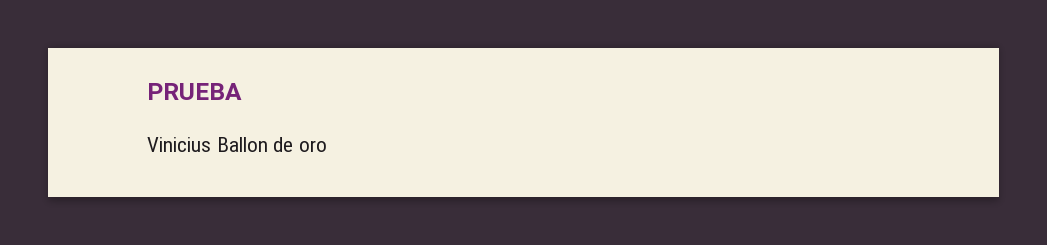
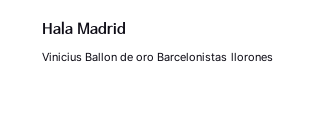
[147,83,242,100] PRUEBA -> [42,21,126,35] Hala Madrid
(328, 146) none -> [157,52,273,62] Barcelonistas llorones

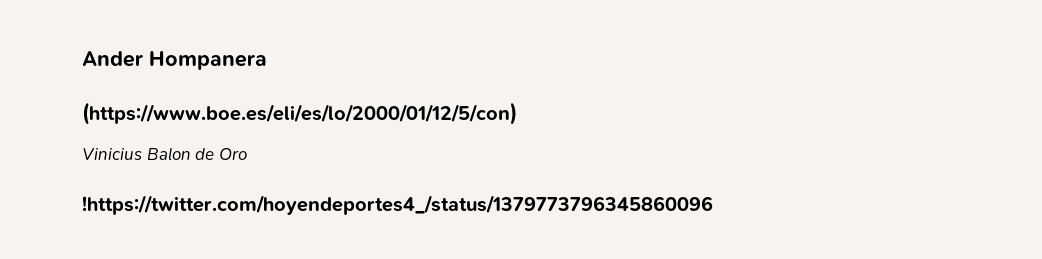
[42,21,126,35] [42,52,273,62] Hala Madrid // Vinicius Ballon de oro Barcelonistas llorones -> [82,51,267,70] [82,102,517,125] [82,147,247,161] [82,195,713,215] Ander Hompanera // (https://www.boe.es/eli/es/lo/2000/01/12/5/con) // Vinicius Balon de Oro // !https://twitter.com/hoyendeportes4_/status/1379773796345860096

